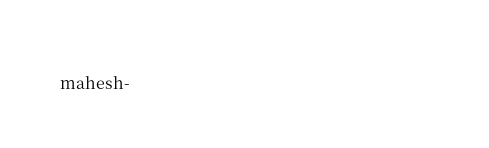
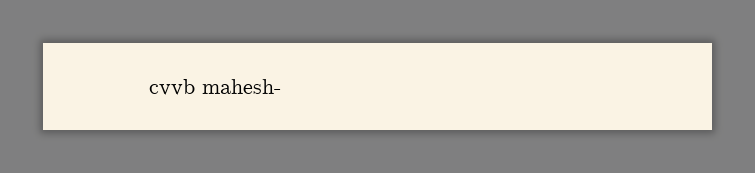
(60, 82) none -> [149,79,195,96] cvvb

